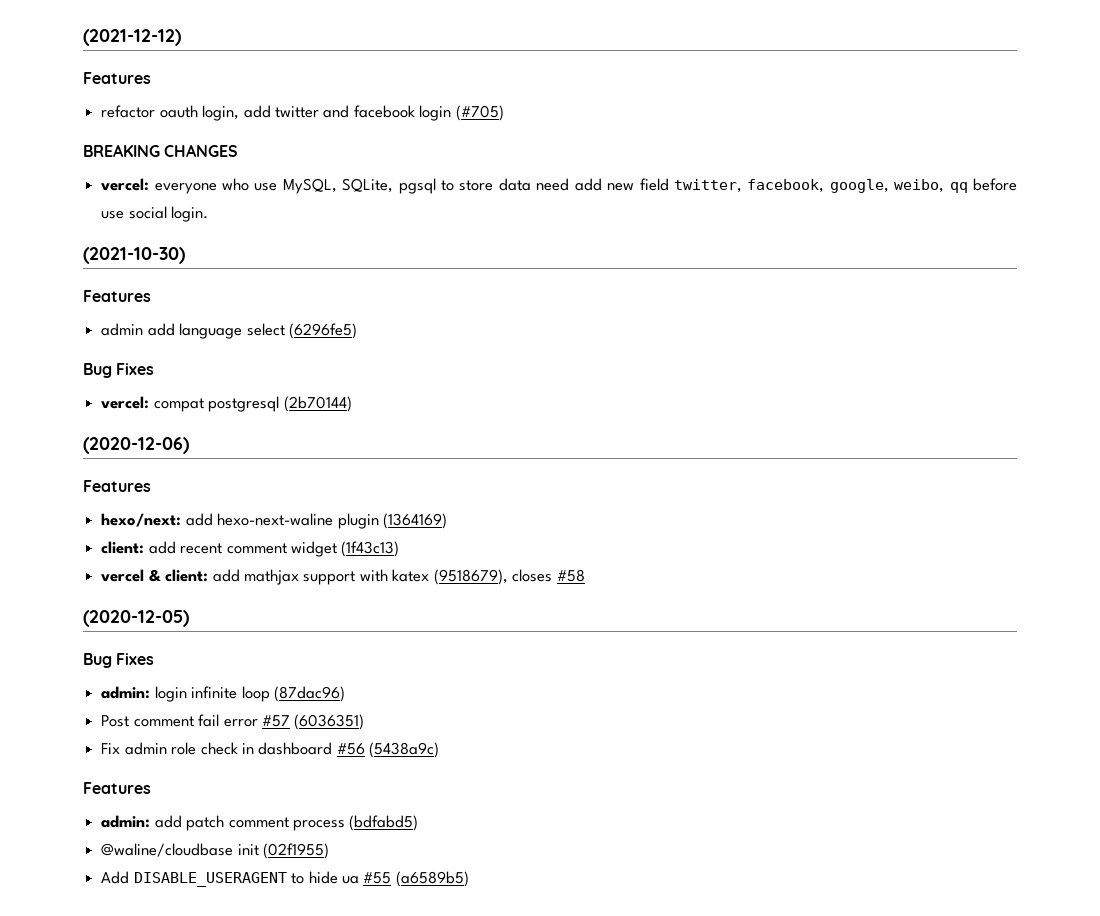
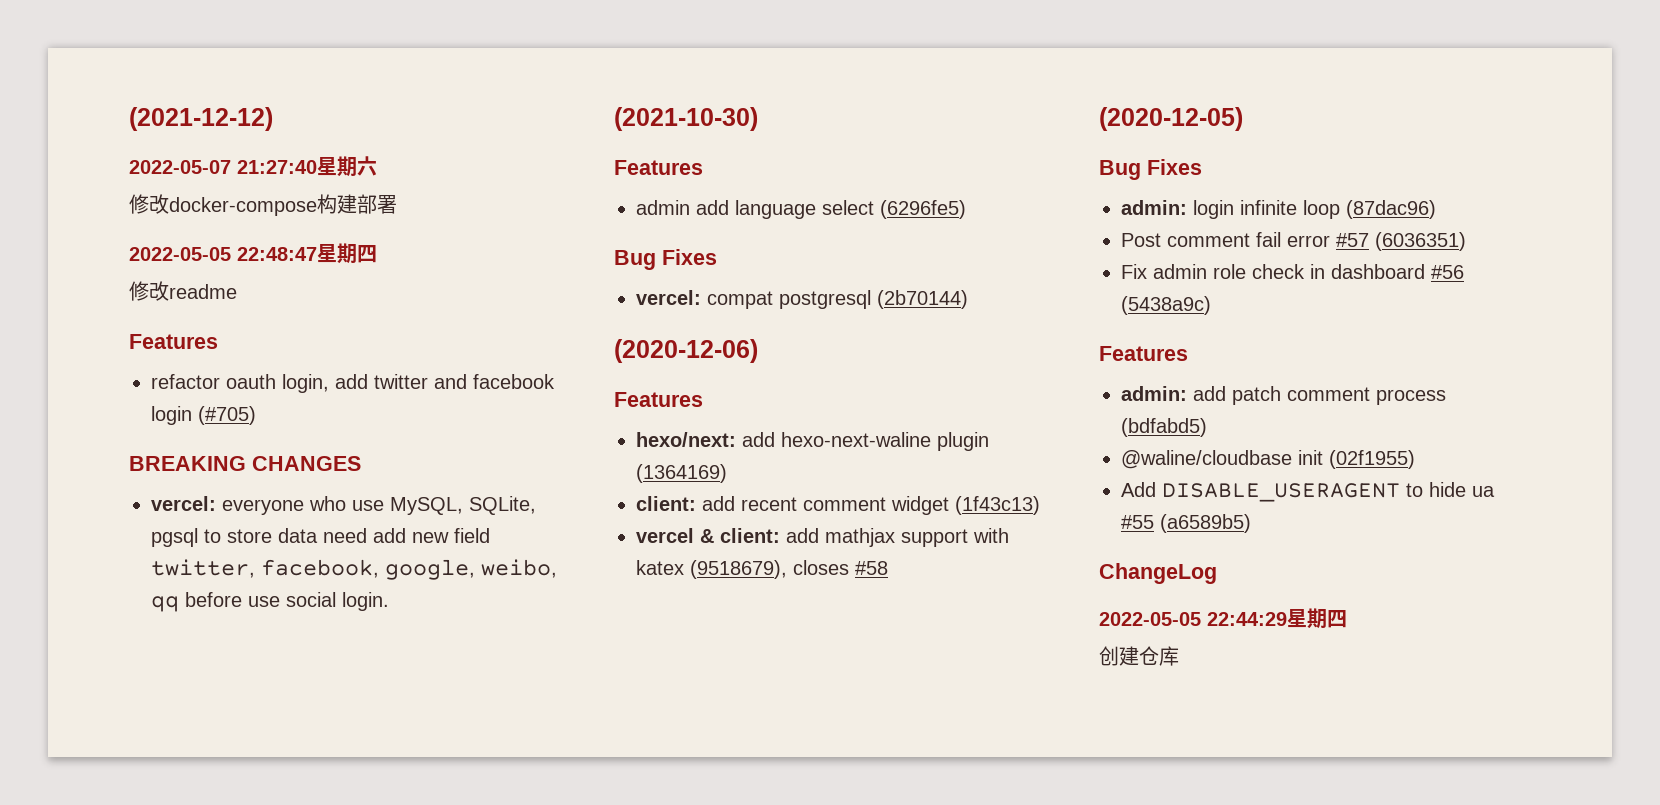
(181, 37) none -> [129,156,377,177] [129,194,397,216] [129,243,377,264] [129,281,237,301] // 2022-05-07 21:27:40星期六 // 修改docker-compose构建部署 // 2022-05-05 22:48:47星期四 // 修改readme
(469, 879) none -> [1099,563,1217,584] [1099,608,1347,629] [1099,646,1179,666] // ChangeLog // 2022-05-05 22:44:29星期四 // 创建仓库

